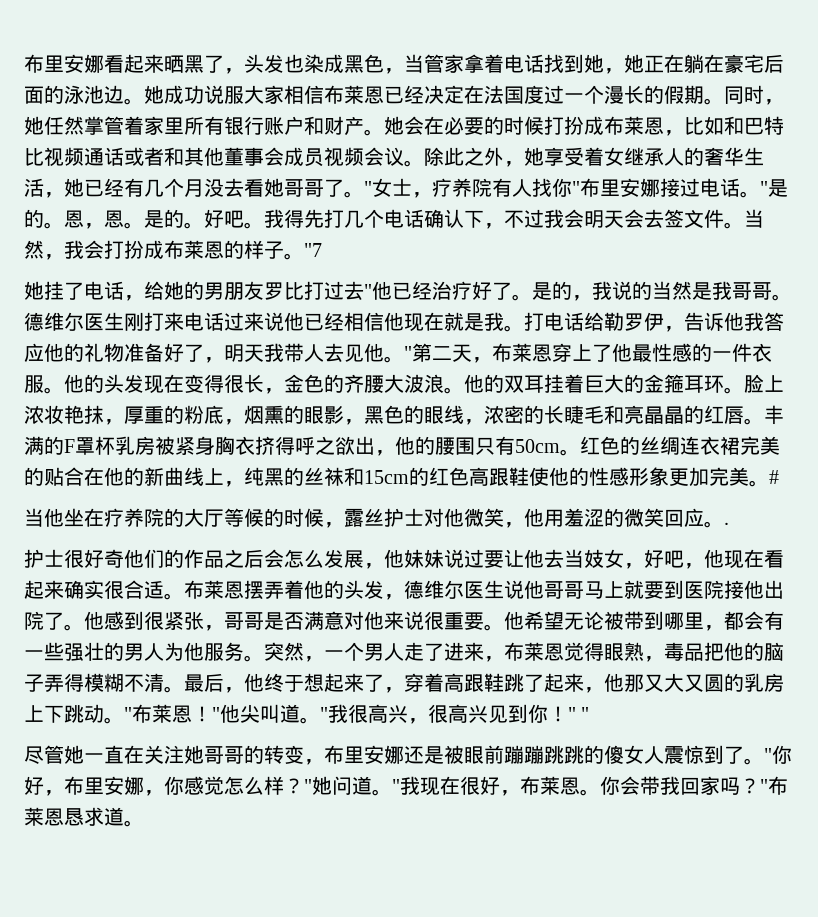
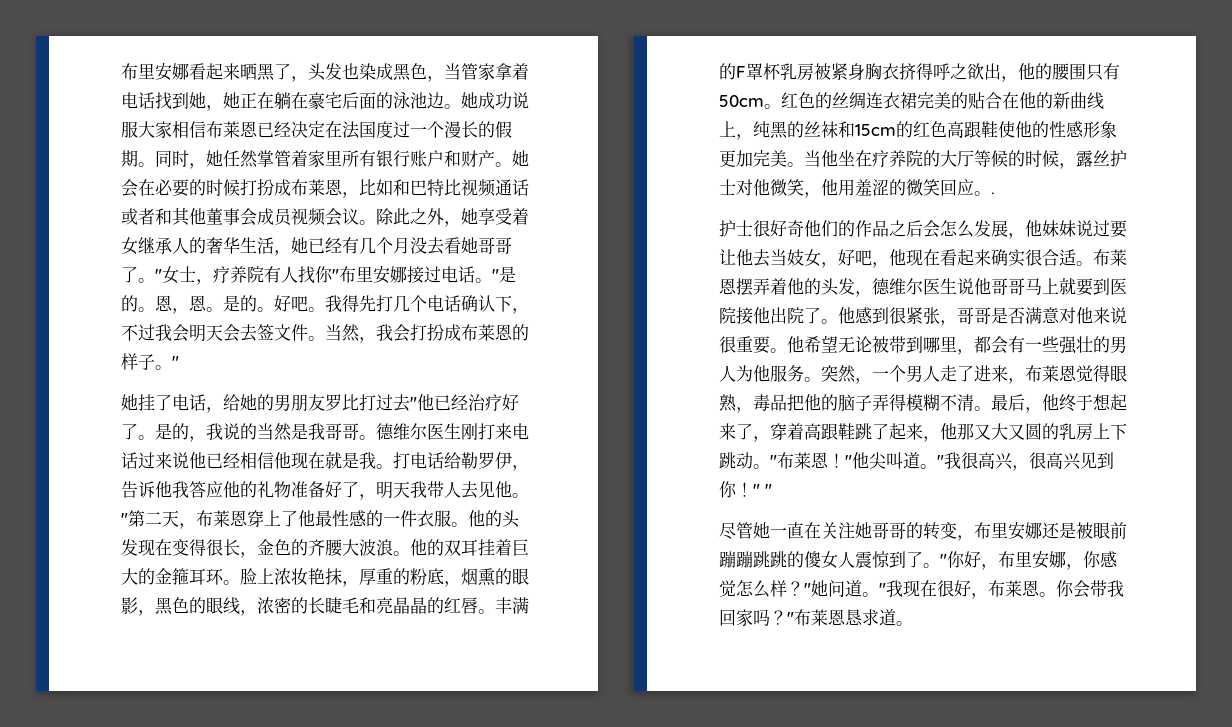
[304,243,322,257] "7 -> [172,356,179,368] "
[769,470,779,484] # // -> (804, 164) none

